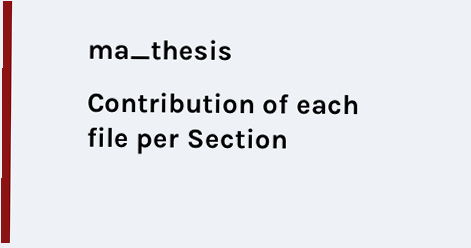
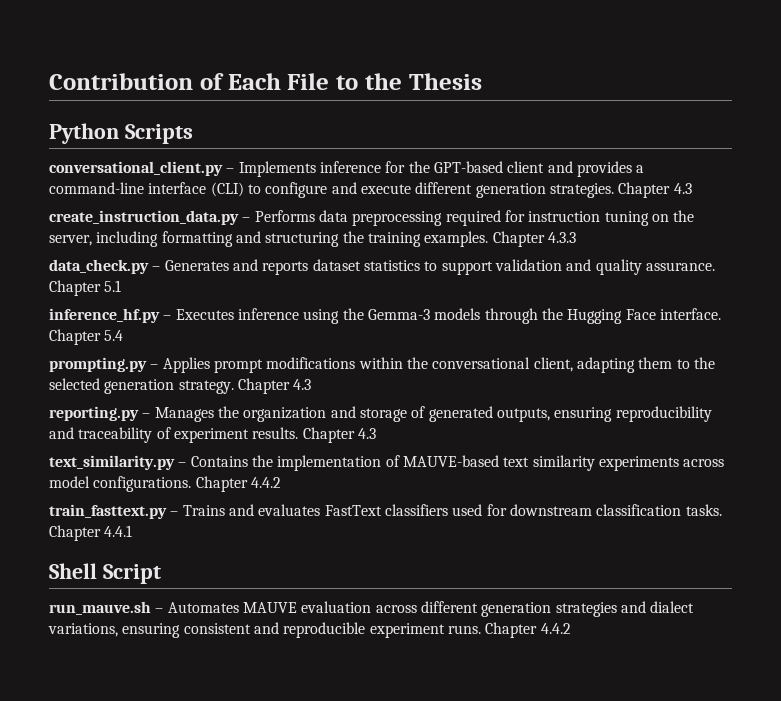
[87,38,233,61] ma_thesis // -> (49, 81) none
[295,94,360,116] [86,126,288,155] each file per Section -> [227,73,482,90] [49,123,193,144] [49,161,645,177] [49,182,692,198] [49,210,695,226] [49,231,576,247] [49,259,715,275] [49,280,122,296] [49,308,721,324] [49,329,124,345] [49,357,715,373] [49,378,312,394] [49,406,712,422] [49,427,376,443] [49,455,725,471] [49,476,281,492] [49,504,722,519] [49,525,133,541] [49,563,161,584] [49,601,695,617] [48,622,571,638] Each File to the Thesis // Python Scripts // conversational_client.py – Implements inference for the GPT-based client and provides a command-line interface (CLI) to configure and execute different generation strategies. Chapter 4.3 // create_instruction_data.py – Performs data preprocessing required for instruction tuning on the server, including formatting and structuring the training examples. Chapter 4.3.3 // data_check.py – Generates and reports dataset statistics to support validation and quality assurance. Chapter 5.1 // inference_hf.py – Executes inference using the Gemma-3 models through the Hugging Face interface. Chapter 5.4 // prompting.py – Applies prompt modifications within the conversational client, adapting them to the selected generation strategy. Chapter 4.3 // reporting.py – Manages the organization and storage of generated outputs, ensuring reproducibility and traceability of experiment results. Chapter 4.3 // text_similarity.py – Contains the implementation of MAUVE-based text similarity experiments across model configurations. Chapter 4.4.2 // train_fasttext.py – Trains and evaluates FastText classifiers used for downstream classification tasks. Chapter 4.4.1 // Shell Script // run_mauve.sh – Automates MAUVE evaluation across different generation strategies and dialect variations, ensuring consistent and reproducible experiment runs. Chapter 4.4.2

